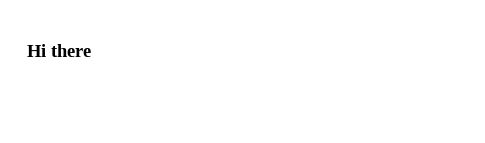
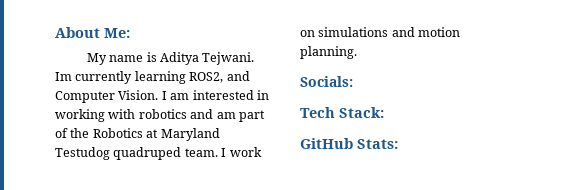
[27,44,91,57] Hi there -> [55,27,130,38] [86,52,255,65] [55,71,250,84] [55,90,269,103] [55,109,265,122] [55,128,220,141] [55,147,262,160] [300,27,461,37] [300,46,357,59] [300,76,353,87] [300,107,384,118] [300,138,398,149] About Me: // My name is Aditya Tejwani. Im currently learning ROS2, and Computer Vision. I am interested in working with robotics and am part of the Robotics at Maryland Testudog quadruped team. I work on simulations and motion planning. // Socials: // Tech Stack: // GitHub Stats:

